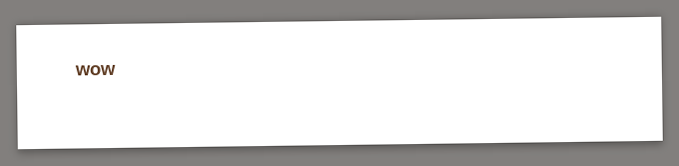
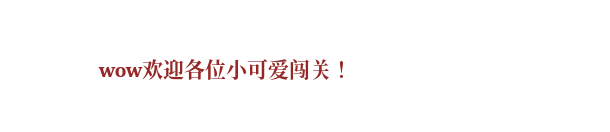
(116, 70) none -> [142,59,352,80] 欢迎各位小可爱闯关！

